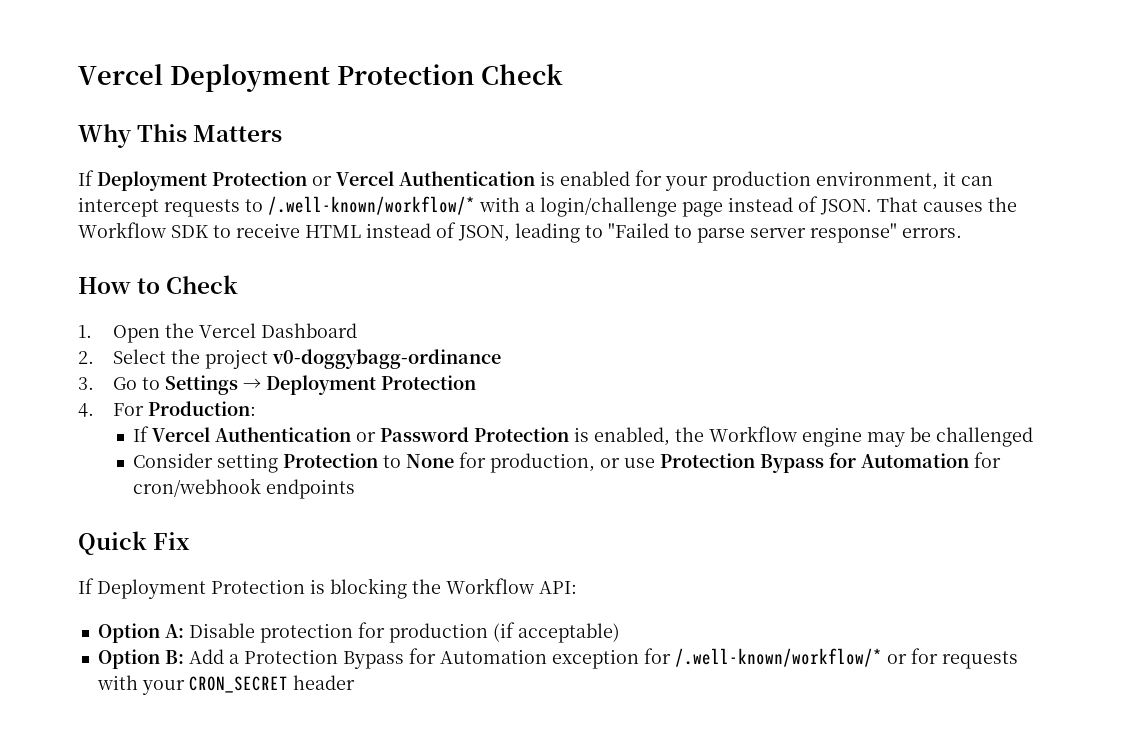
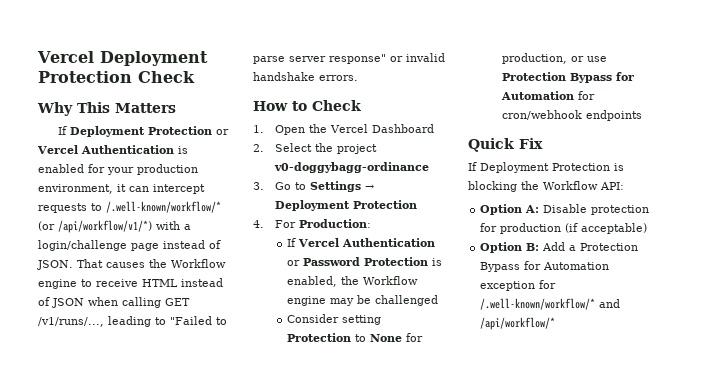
(475, 205) none -> [38,220,152,233] (or /api/workflow/v1/*)
[171,225,209,238] SDK -> [38,279,77,289] engine
[458,225,510,242] JSON, -> [52,297,190,308] [38,317,104,327] JSON when calling GET /v1/runs/...,
(897, 233) none -> [390,53,445,62] [253,72,315,81] or invalid handshake
[886,648,1018,669] [96,675,355,695] or for requests with your CRON_SECRET header -> [599,299,621,308] [480,317,556,330] and /api/workflow/*

